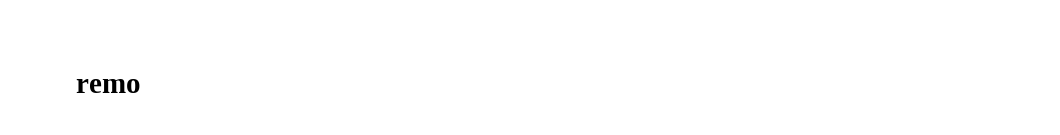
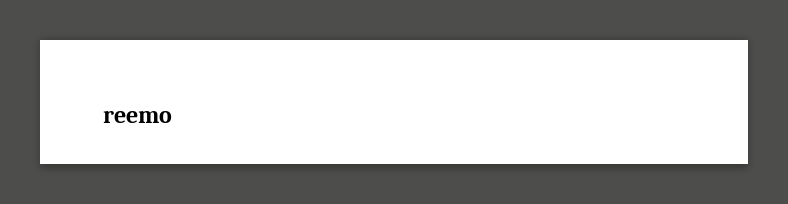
[76,79,141,93] remo -> [103,110,172,123] reemo

